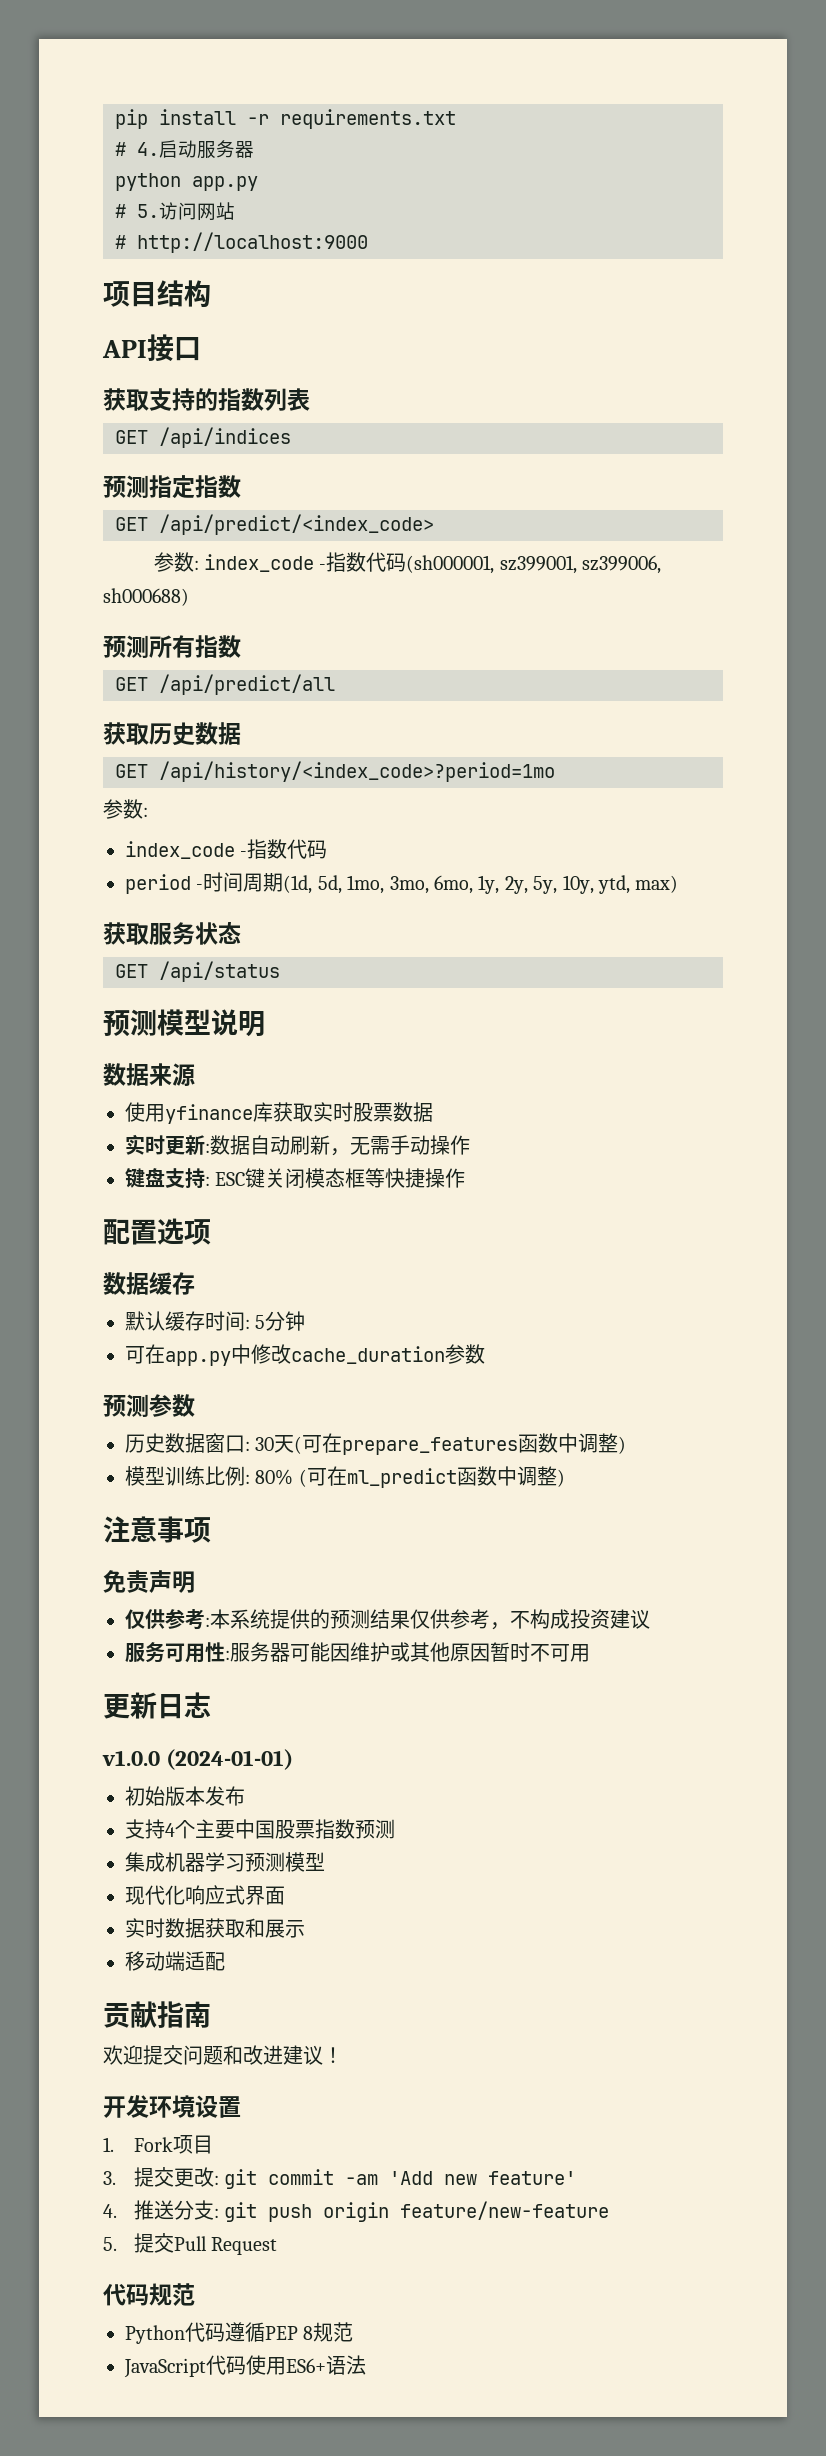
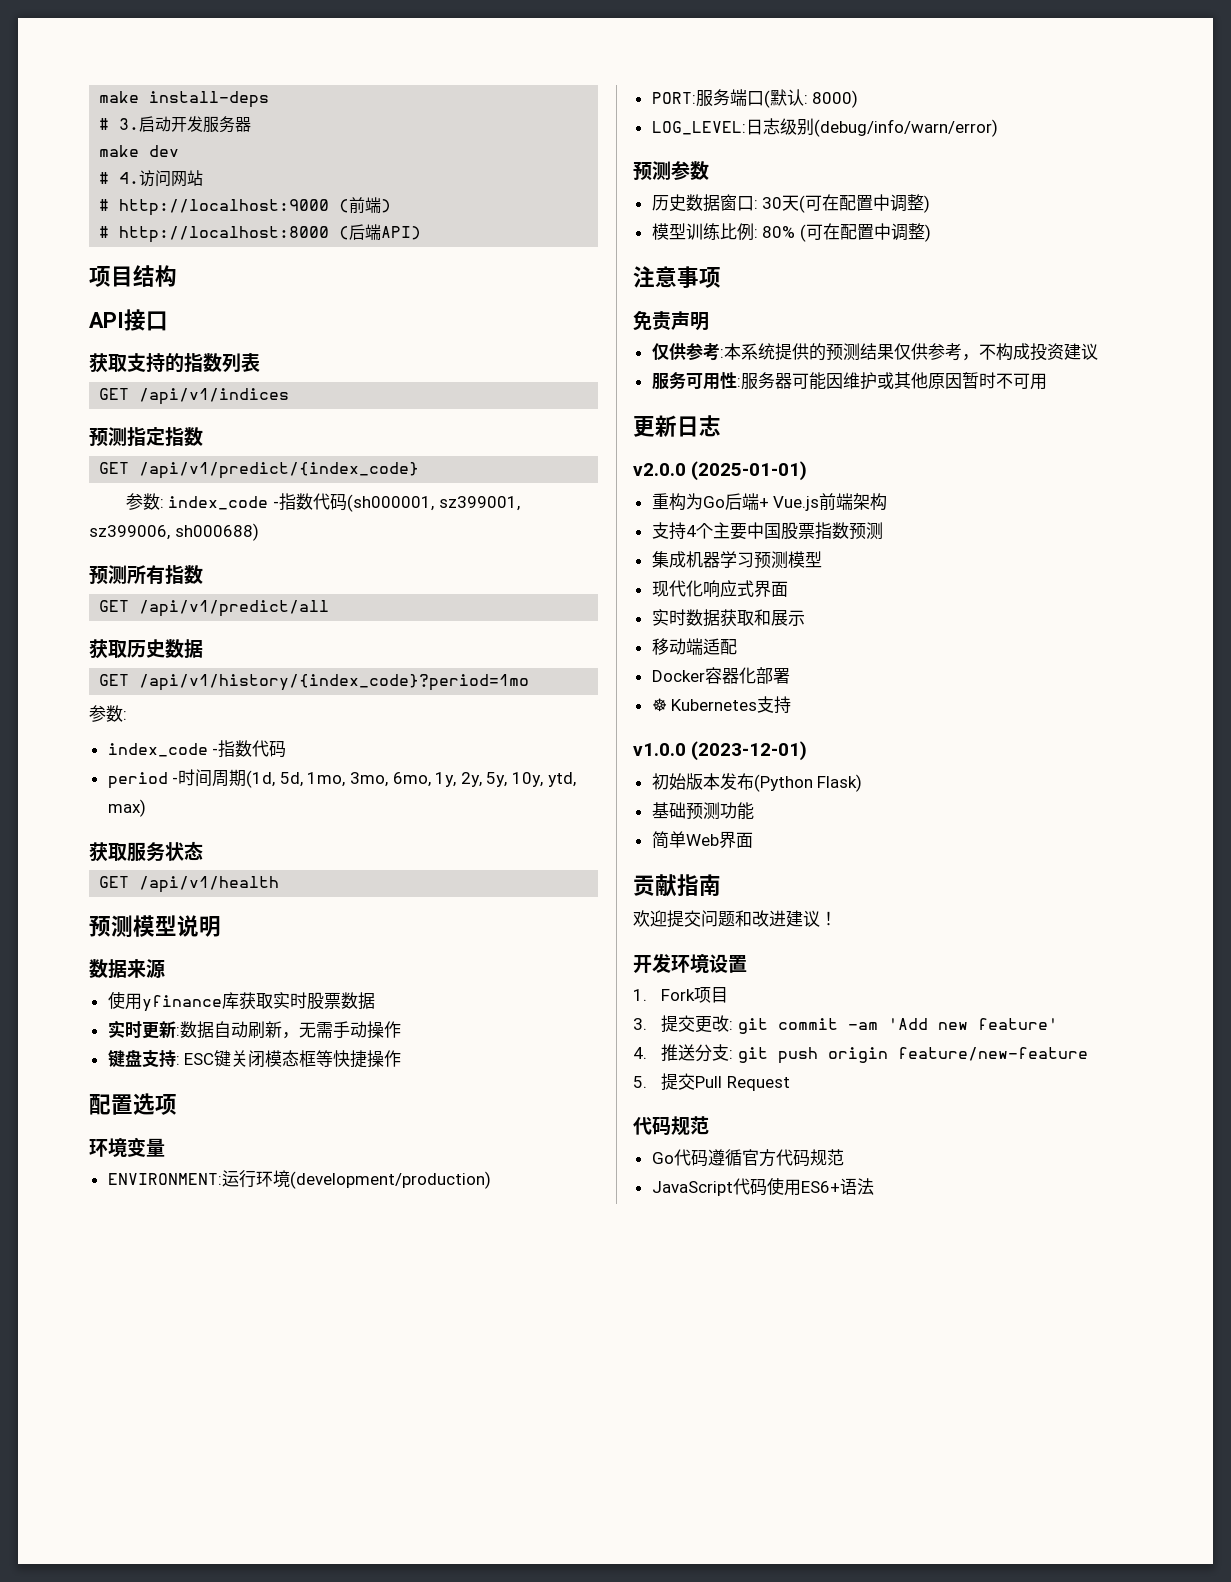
[115,109,456,129] [115,140,197,158] pip install -r requirements.txt // # 4.启动 -> [99,91,270,108] [99,116,204,132] make install-deps // # 3.启动开发
[115,173,258,191] [115,204,159,218] python app.py // # 5. -> [99,145,180,157] [99,172,140,184] make dev // # 4.
(368, 242) none -> [339,197,392,214] [99,224,422,243] (前端) // # http://localhost:8000 (后端API)
[159,427,291,448] /api/indices -> [139,388,290,405] /api/v1/indices
[159,514,434,535] /api/predict/<index_code> -> [139,462,420,479] /api/v1/predict/{index_code}
[159,674,335,695] /api/predict/all -> [139,600,330,617] /api/v1/predict/all
[159,761,555,782] /api/history/<index_code>?period=1mo -> [139,674,530,691] /api/v1/history/{index_code}?period=1mo
[159,961,280,982] /api/status -> [139,876,280,893] /api/v1/health
[103,1272,195,1295] [125,1311,306,1331] [125,1344,485,1366] 数据缓存 // 默认缓存时间: 5分钟 // 可在app.py中修改cache_duration参数 -> [89,1137,165,1157] [107,1170,491,1189] [651,89,859,108] [651,118,998,137] 环境变量 // ENVIRONMENT:运行环境(development/production) // PORT:服务端口(默认: 8000) // LOG_LEVEL:日志级别(debug/info/warn/error)
[342,1433,559,1455] prepare_features函数 -> [839,195,874,211] 配置
[346,1466,497,1488] ml_predict函数 -> [839,224,874,240] 配置
[102,1749,294,1770] [125,1786,245,1806] v1.0.0 (2024-01-01) // 初始版本发布 -> [633,461,808,481] [651,493,888,511] v2.0.0 (2025-01-01) // 重构为Go后端+ Vue.js前端架构
(225, 1961) none -> [651,667,790,684] [651,696,792,714] [633,741,808,761] [651,773,863,792] [651,802,754,820] [651,831,753,849] // Docker容器化部署 // ☸ Kubernetes支持 // v1.0.0 (2023-12-01) // 初始版本发布(Python Flask) // 基础预测功能 // 简单Web界面
[125,2325,185,2344] Python -> [651,1152,674,1164] Go
[265,2326,314,2340] PEP 8 -> [741,1149,810,1167] 官方代码

